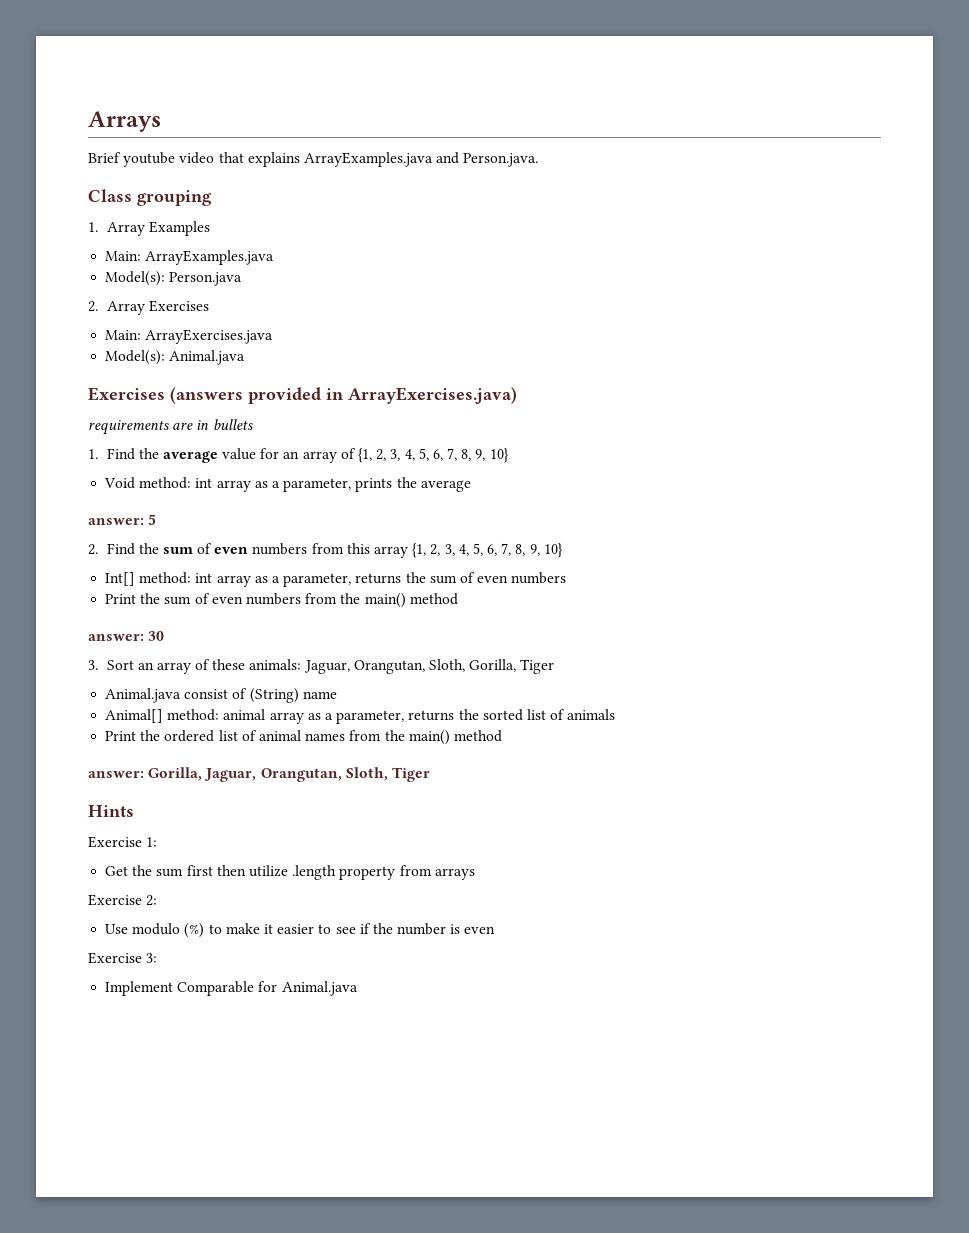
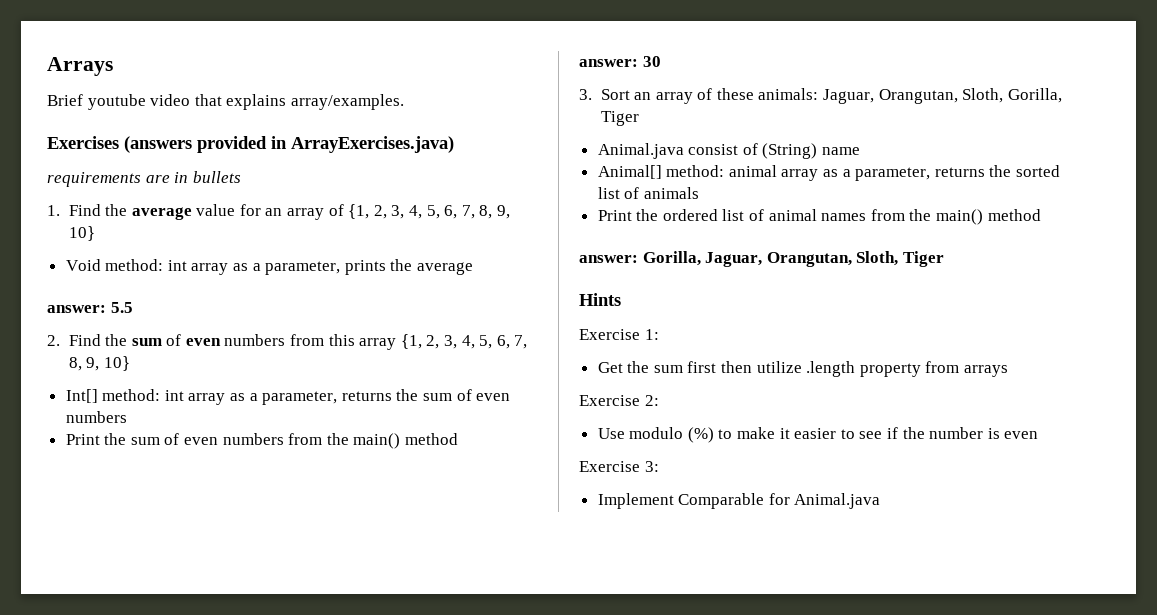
[303,152,539,167] [88,189,212,206] [88,221,210,236] [105,250,275,265] [105,271,243,286] [88,300,209,315] [105,329,274,344] [105,350,246,365] ArrayExamples.java and Person.java. // Class grouping // 1. Array Examples // Main: ArrayExamples.java // Model(s): Person.java // 2. Array Exercises // Main: ArrayExercises.java // Model(s): Animal.java -> [290,94,404,110] array/examples.
[148,514,157,525] 5 -> [110,302,133,313] 5.5

